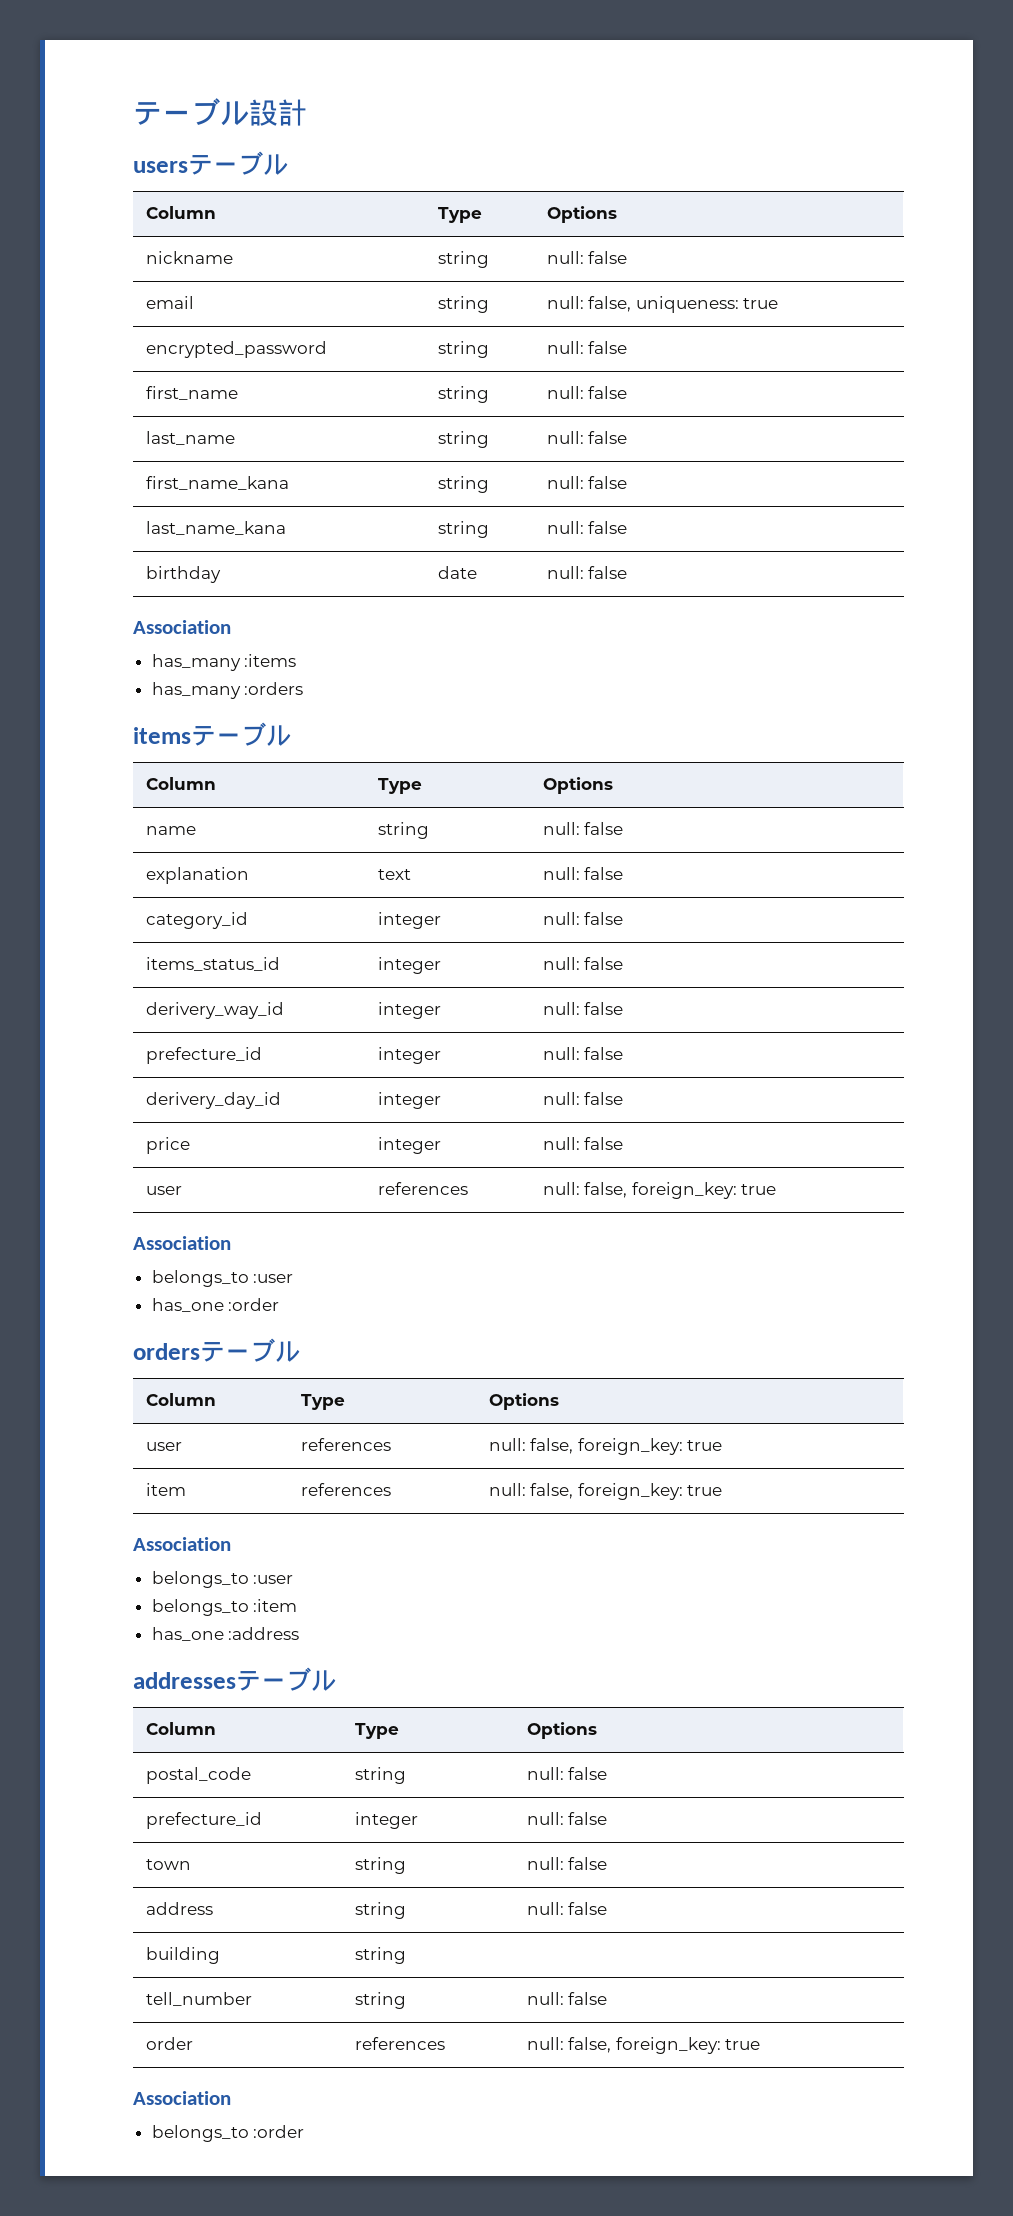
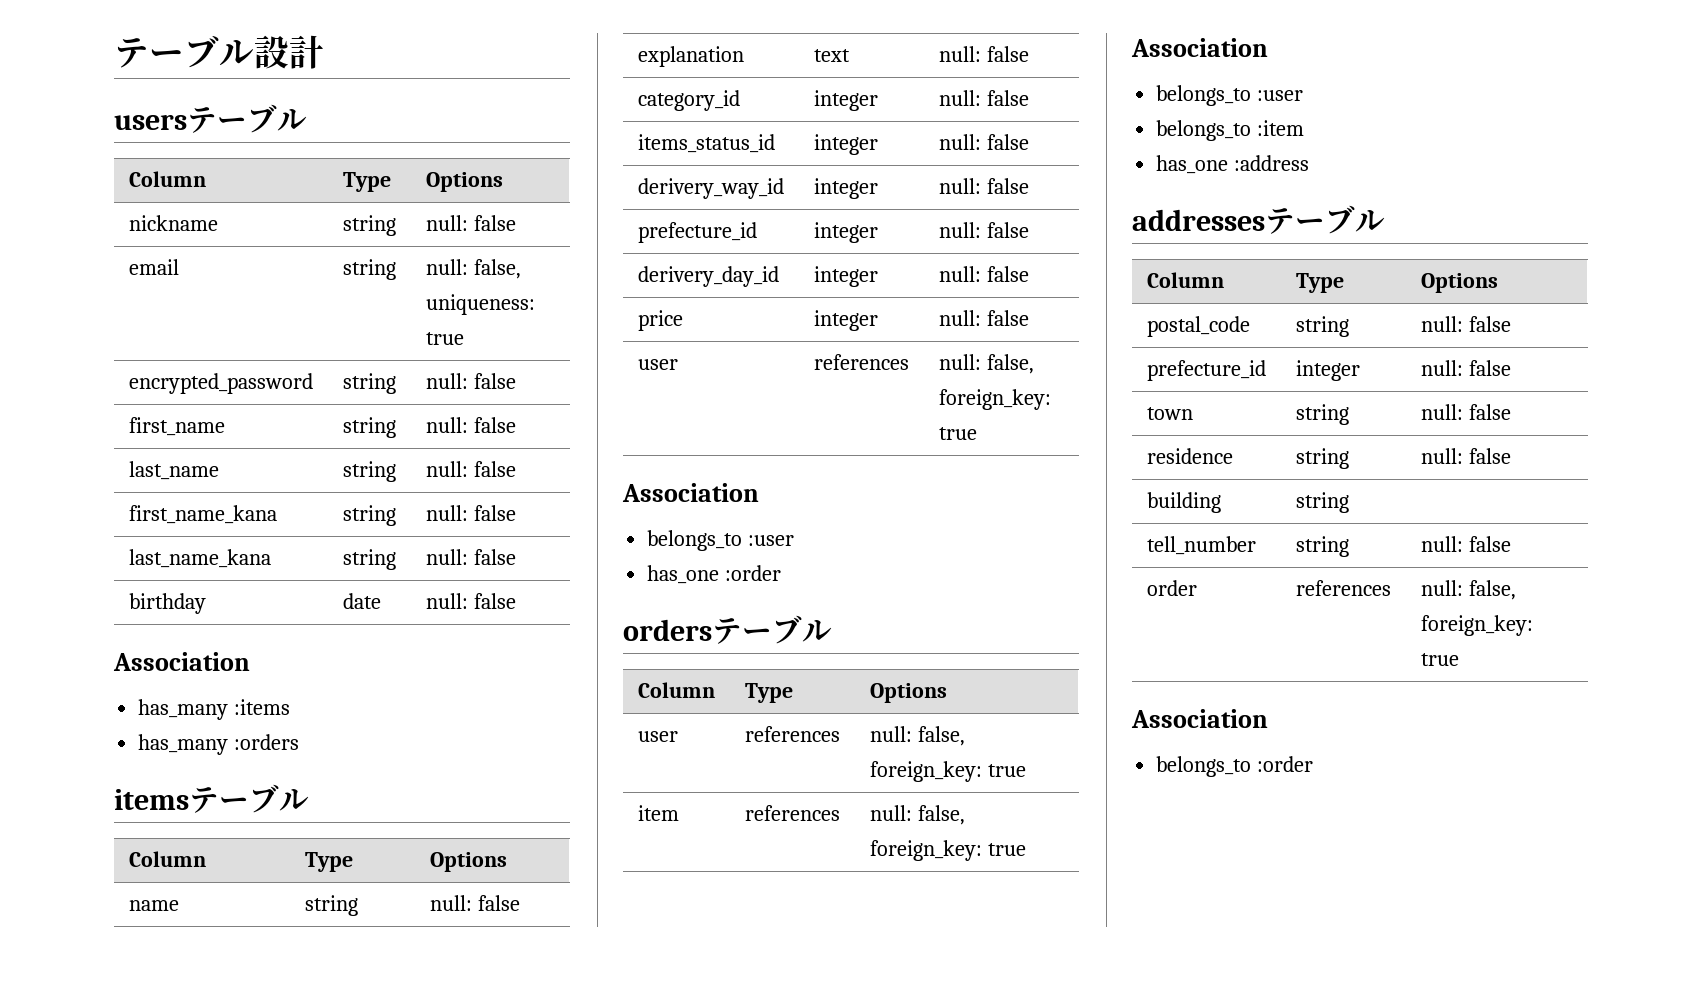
[145,1902,213,1915] address -> [1146,448,1233,464] residence

